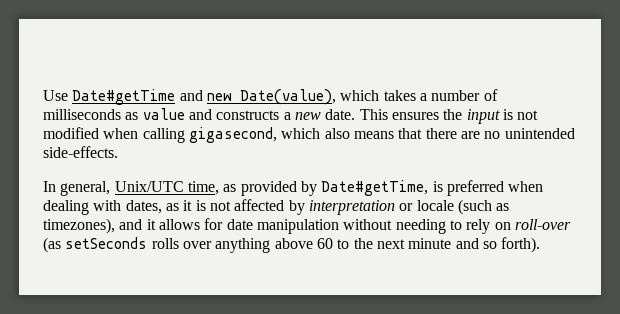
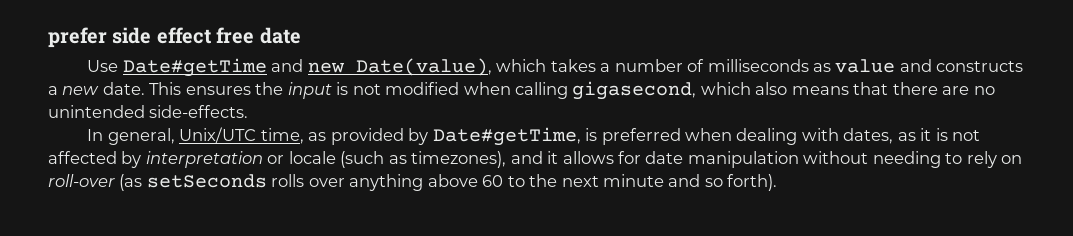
(43, 95) none -> [48,27,301,48] prefer side effect free date //

